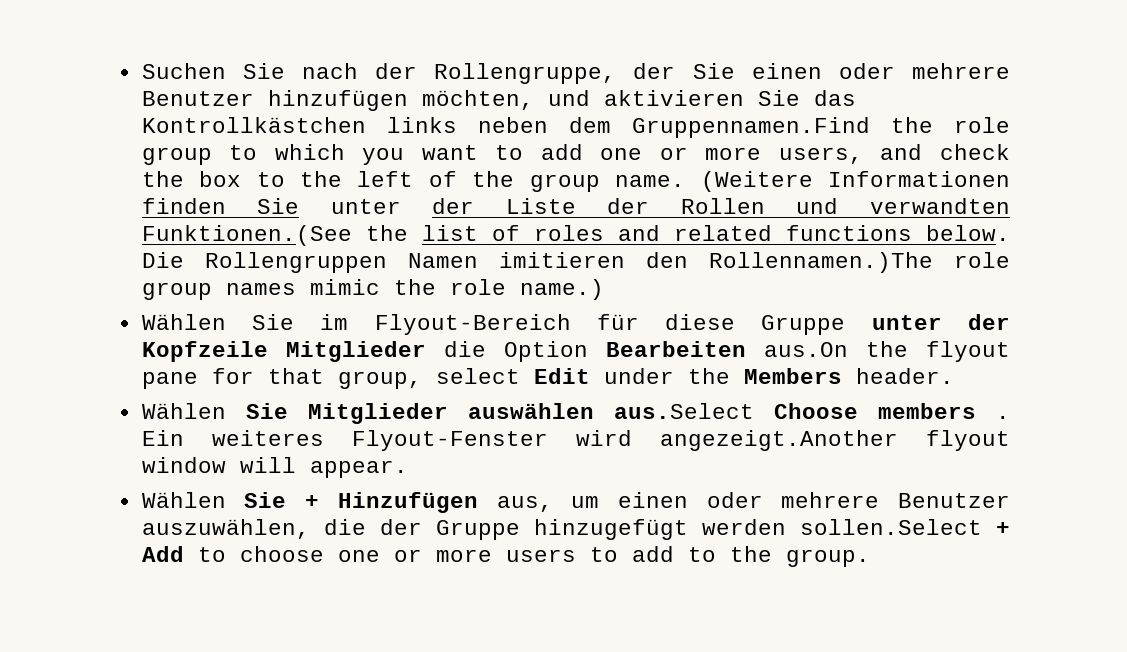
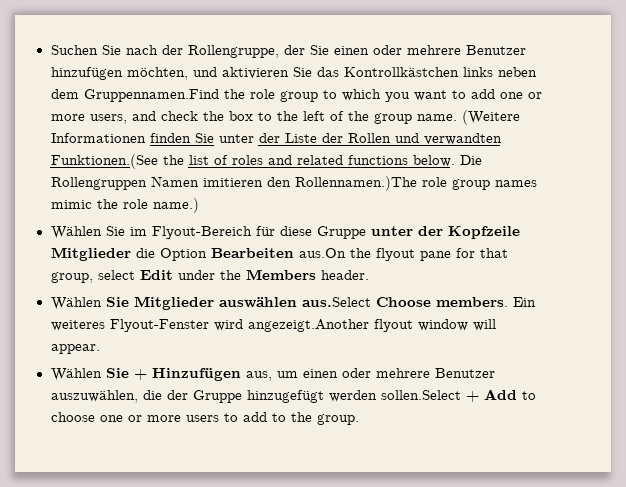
[877,403,1011,419] members . -> [435,297,508,307] members.

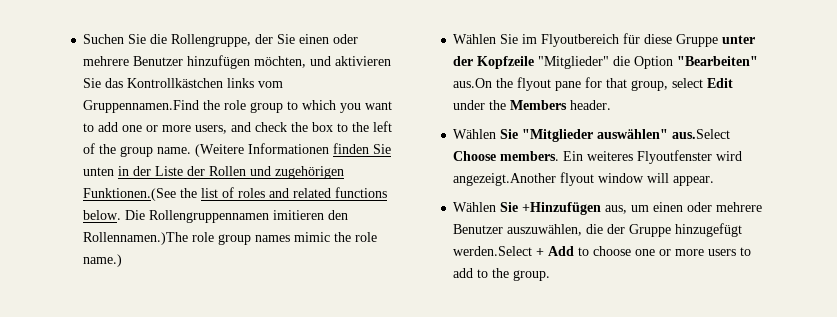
[125,45,183,55] nach der -> [150,34,168,44] die
[497,67,537,77] [50,89,79,99] neben dem -> [258,81,284,88] vom
[218,134,254,143] unter -> [83,166,130,176] unten in
[423,133,502,145] verwandten -> [275,166,345,179] zugehörigen
[50,176,199,190] Rollengruppen Namen -> [149,210,270,223] Rollengruppennamen
[151,226,252,239] Flyout-Bereich -> [541,34,620,47] Flyoutbereich
[50,247,131,261] Mitglieder -> [538,56,610,69] "Mitglieder"
[210,248,294,258] Bearbeiten -> [677,56,759,66] "Bearbeiten"
[133,296,297,310] Mitglieder auswählen -> [522,129,669,142] "Mitglieder auswählen"
[109,319,209,332] Flyout-Fenster -> [637,150,713,164] Flyoutfenster
[133,368,241,381] + Hinzufügen -> [522,202,602,215] +Hinzufügen
[328,390,461,402] werden sollen.Select -> [453,246,533,256] werden.Select

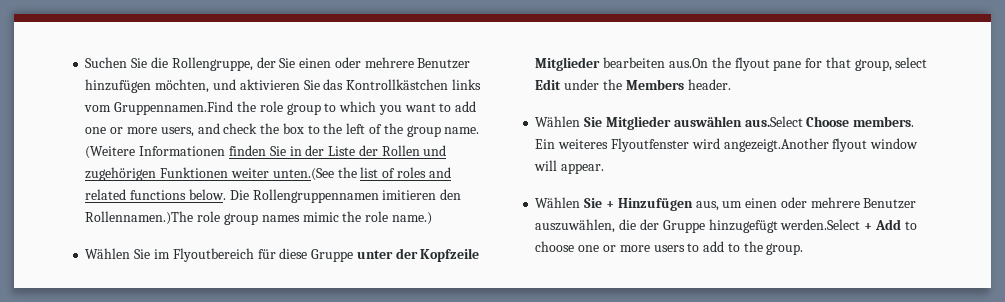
[83,167,115,176] unten -> (286, 151) none
[83,188,177,201] Funktionen.(See -> [160,167,334,181] Funktionen weiter unten.(See
[538,56,759,69] "Mitglieder" die Option "Bearbeiten" -> [535,57,666,71] Mitglieder bearbeiten
[522,129,669,142] "Mitglieder auswählen" -> [605,116,742,130] Mitglieder auswählen
[522,202,602,215] +Hinzufügen -> [605,198,693,211] + Hinzufügen

